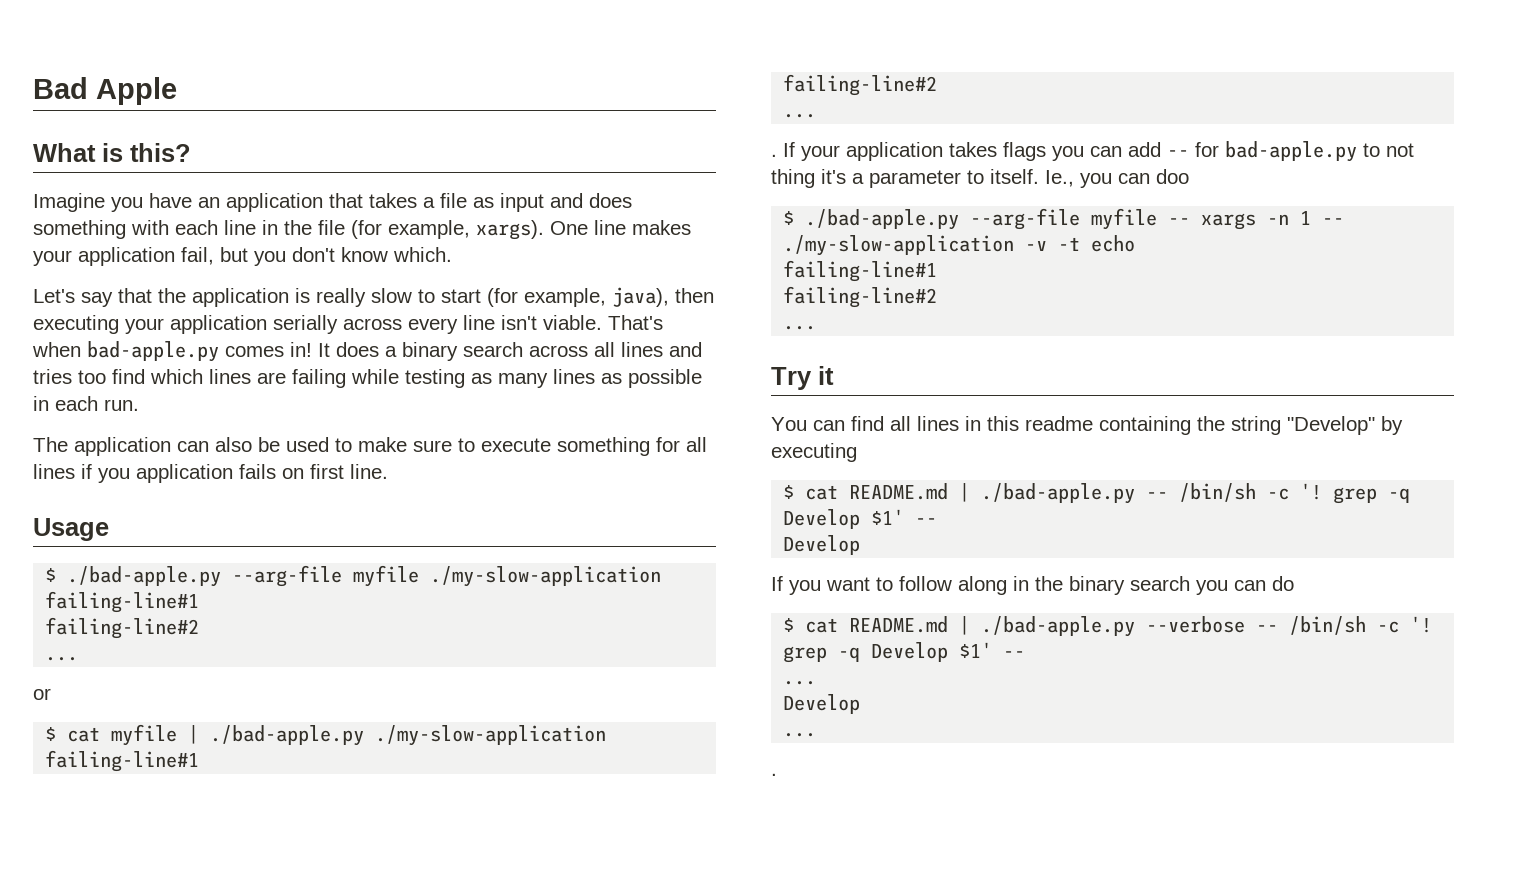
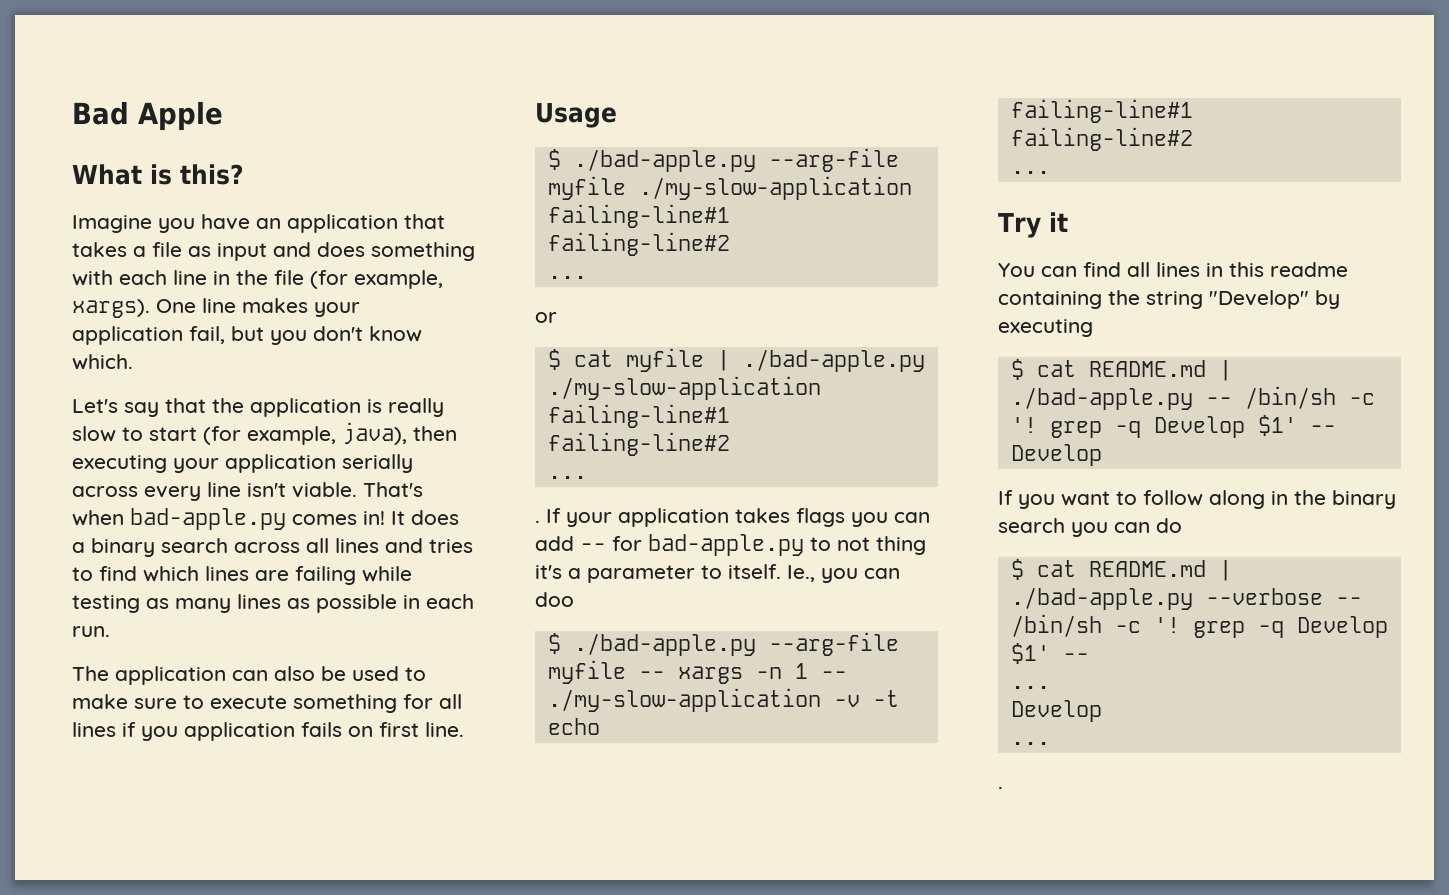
[78,370,106,384] too -> [72,567,93,581] to

